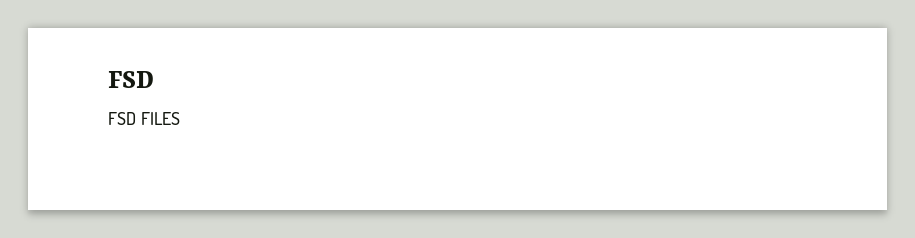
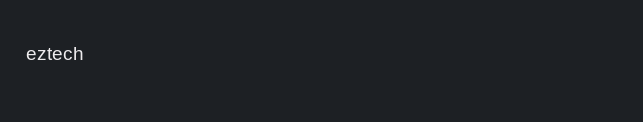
[108,71,154,88] [108,112,180,125] FSD // FSD FILES -> [26,47,84,60] eztech

